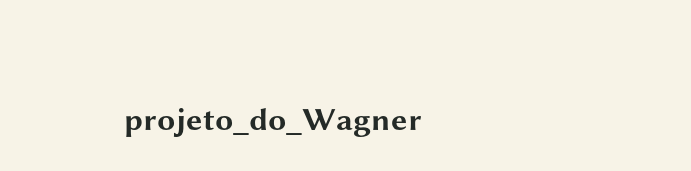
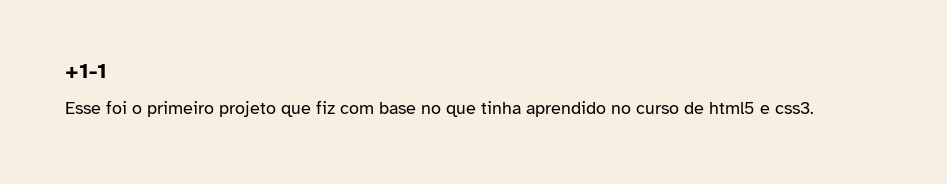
[124,108,422,137] projeto_do_Wagner -> [65,64,107,78] [65,100,814,117] +1-1 // Esse foi o primeiro projeto que fiz com base no que tinha aprendido no curso de html5 e css3.

